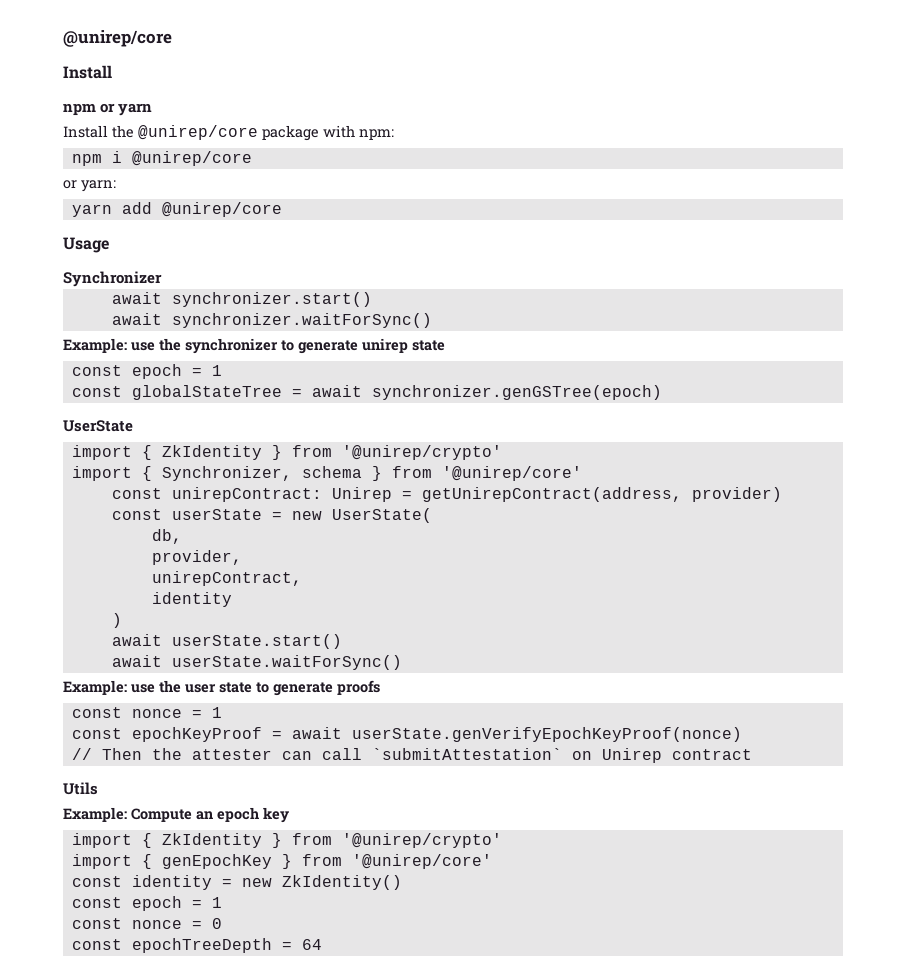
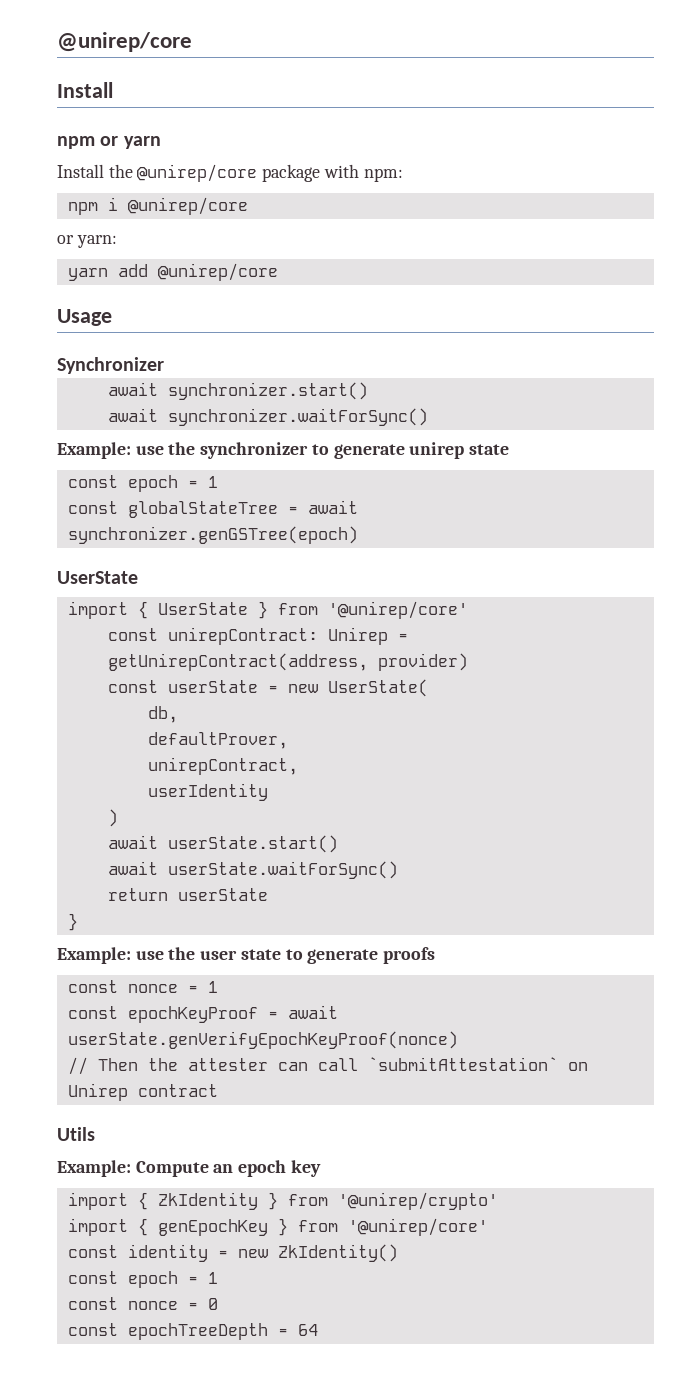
[161,445,502,460] [71,466,362,481] ZkIdentity } from '@unirep/crypto' // import { Synchronizer, schema -> [157,602,248,615] UserState
[151,550,242,565] provider, -> [147,732,288,749] defaultProver,
[151,592,232,607] identity -> [147,783,268,801] userIdentity
(402, 662) none -> [107,888,268,901] [67,913,78,931] // return userState // }

